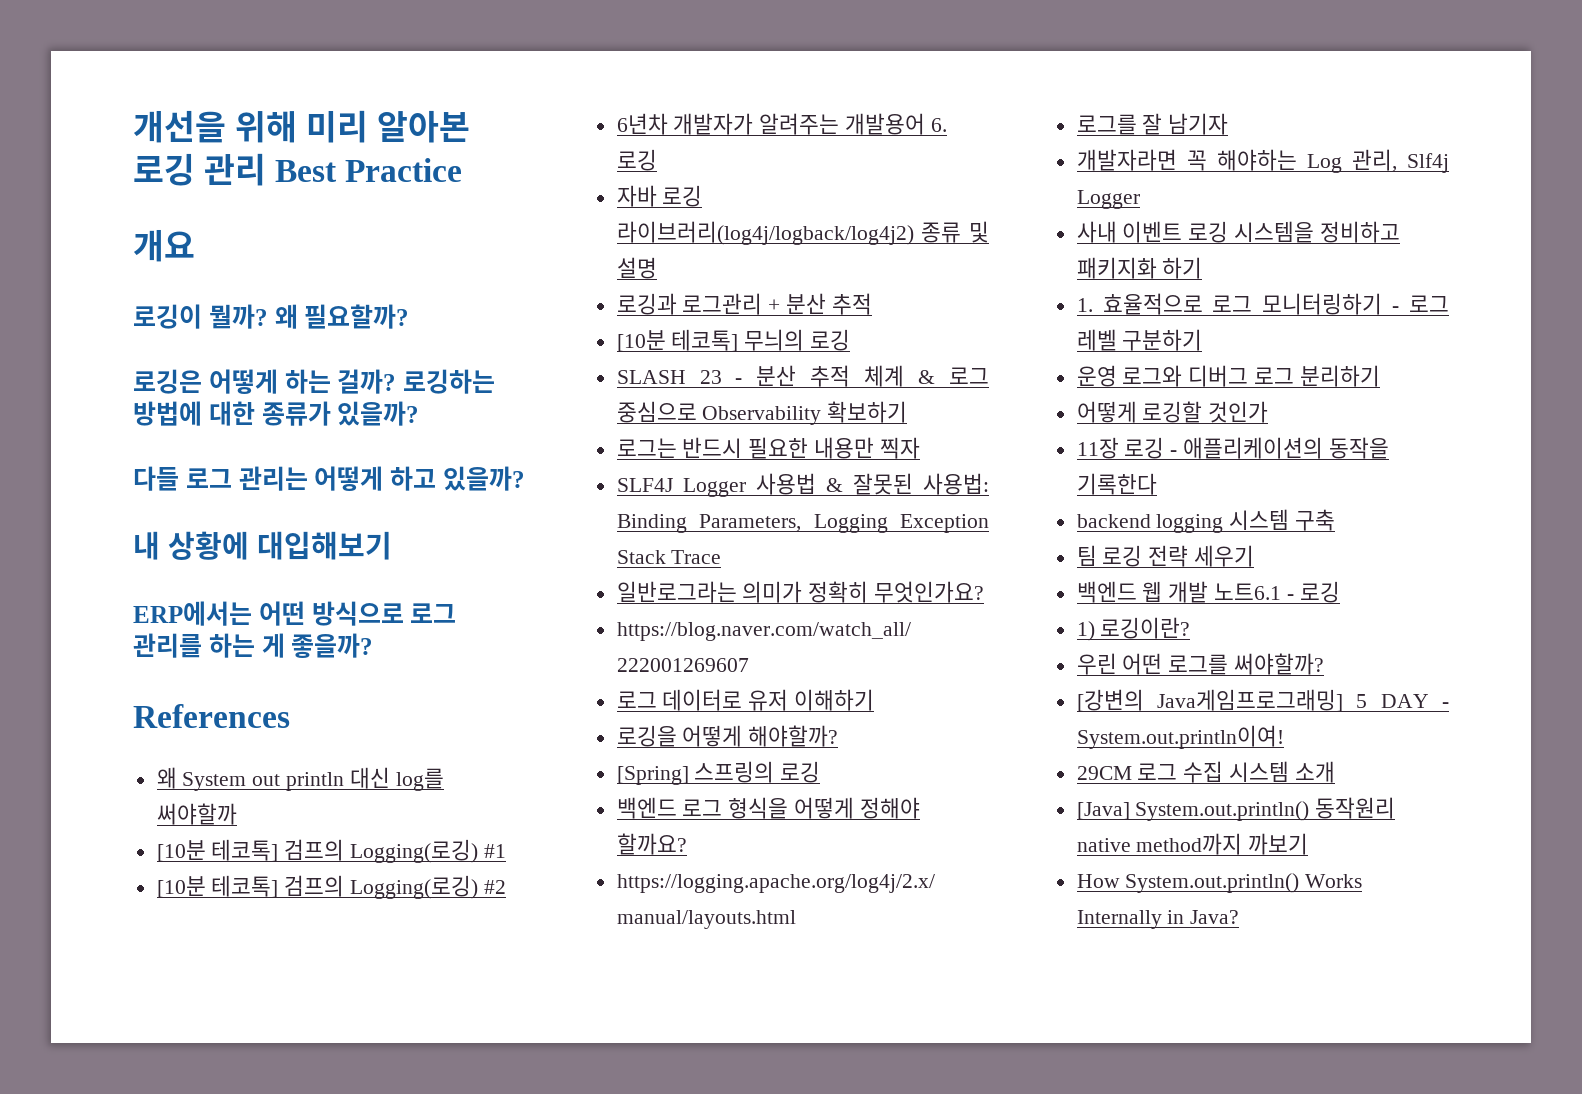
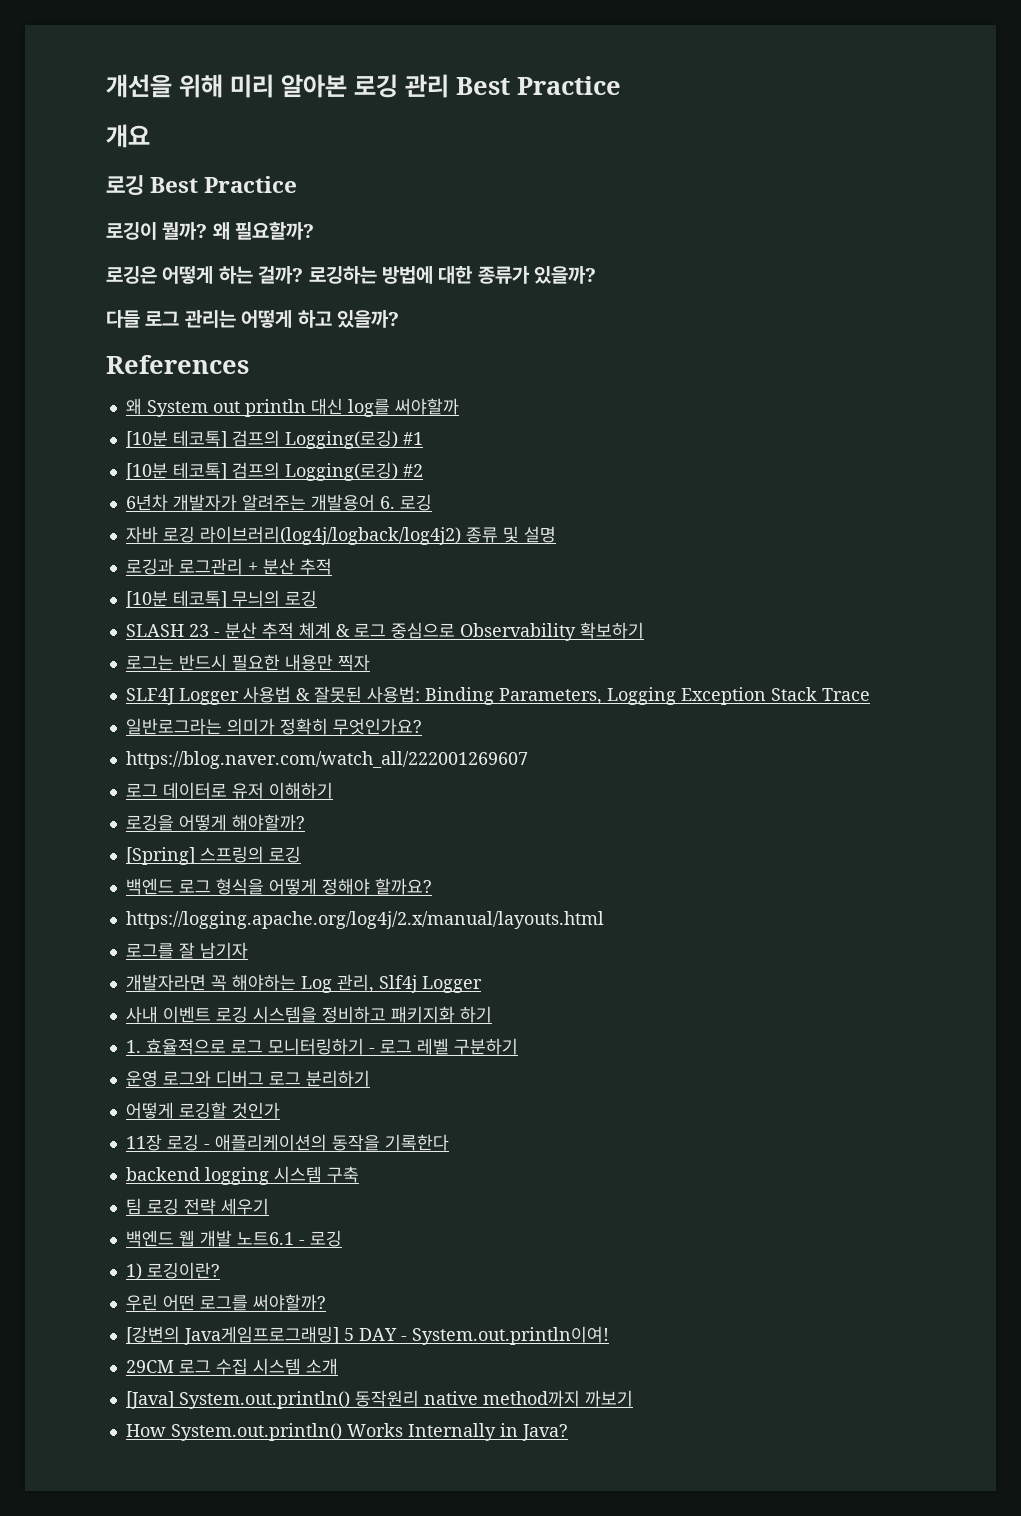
(195, 245) none -> [106,175,298,196] // 로깅 Best Practice
[133,531,392,560] [133,601,457,626] [133,633,374,658] // 내 상황에 대입해보기 // ERP에서는 어떤 방식으로 로그 관리를 하는 게 좋을까? -> (399, 319) none

